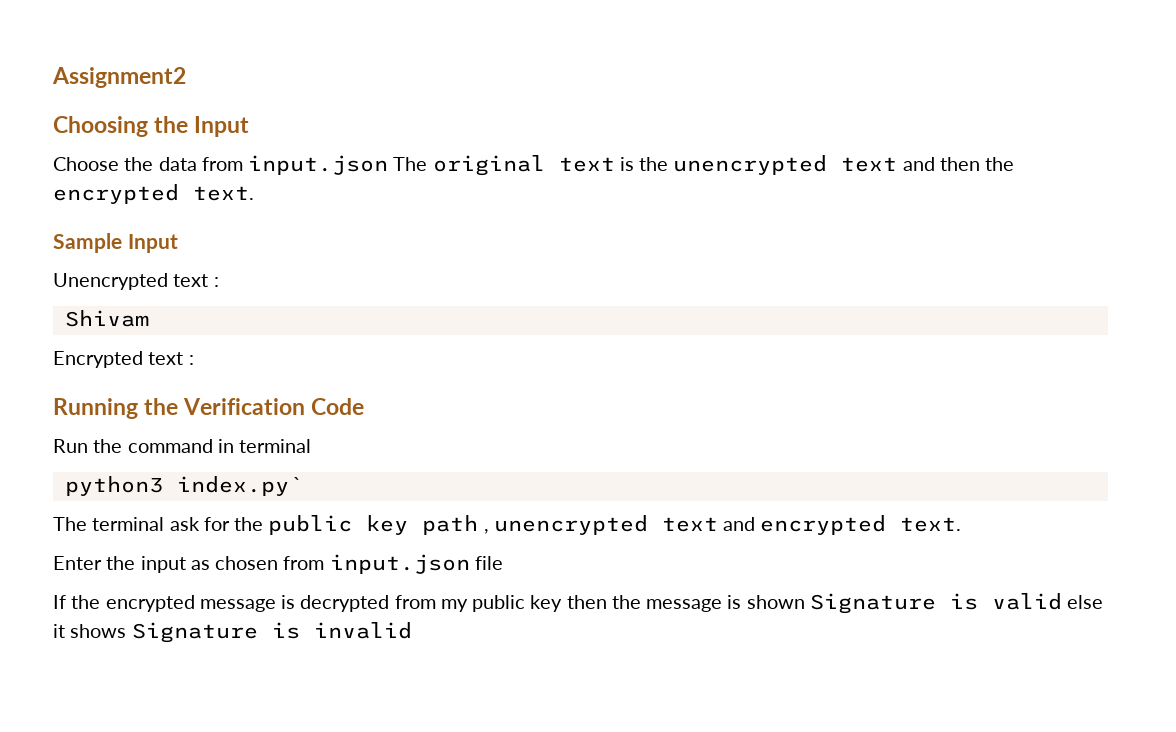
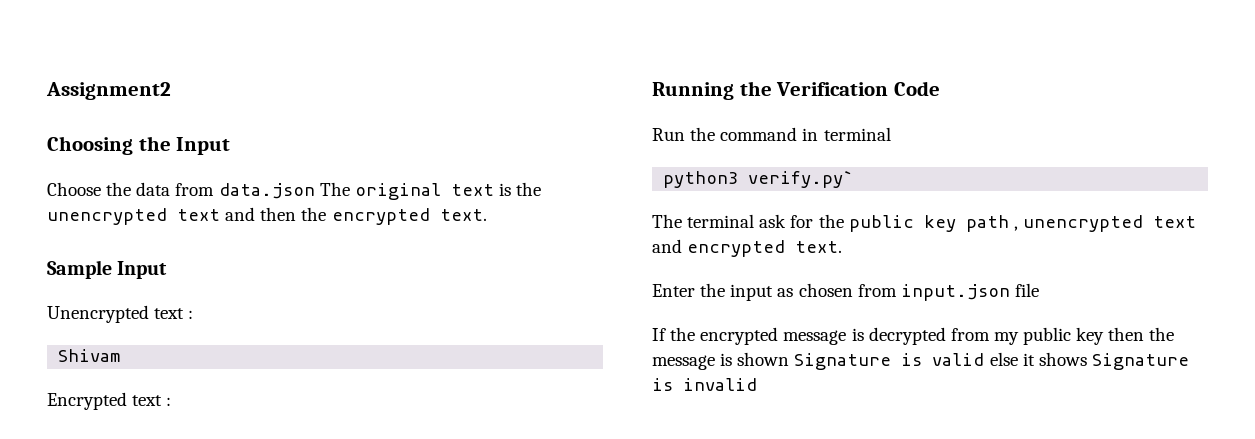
[248,155,389,175] input.json -> [218,183,315,199] data.json
[176,476,303,496] index.py` -> [748,171,854,188] verify.py`

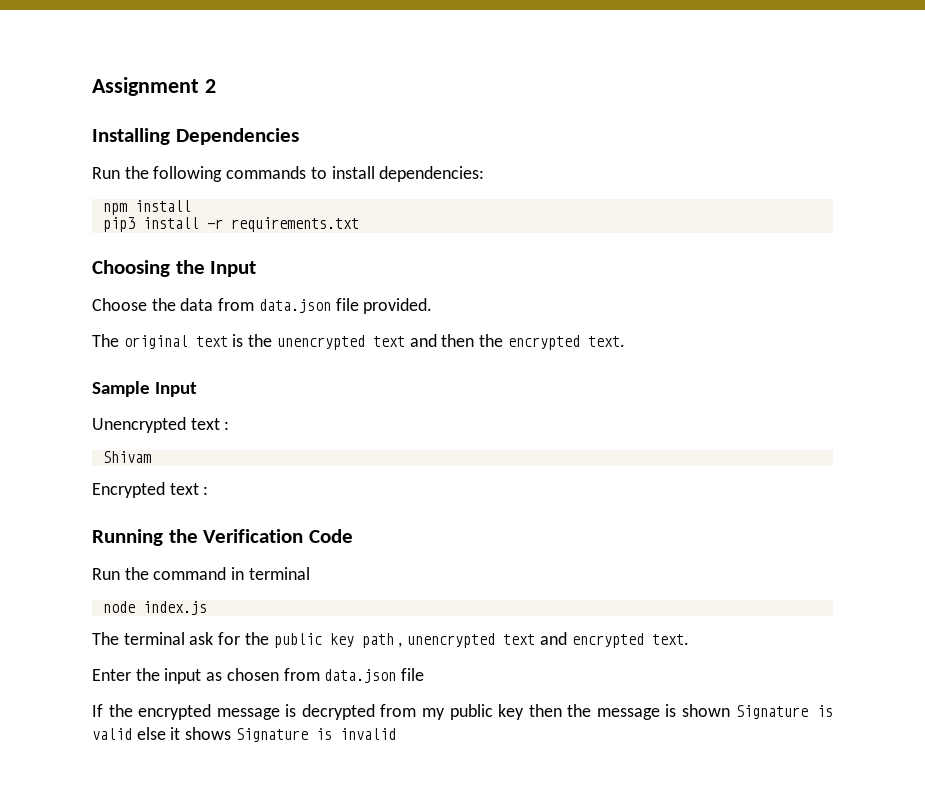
[46,82,171,100] Assignment2 -> [92,77,216,96] [92,128,299,145] [92,166,485,182] [102,200,191,215] [102,217,359,232] Assignment 2 // Installing Dependencies // Run the following commands to install dependencies: // npm install // pip3 install -r requirements.txt
(315, 191) none -> [335,298,433,314] file provided. //
[663,171,854,188] python3 verify.py` -> [102,601,207,615] node index.js
[900,284,1010,301] input.json -> [324,669,397,683] data.json

